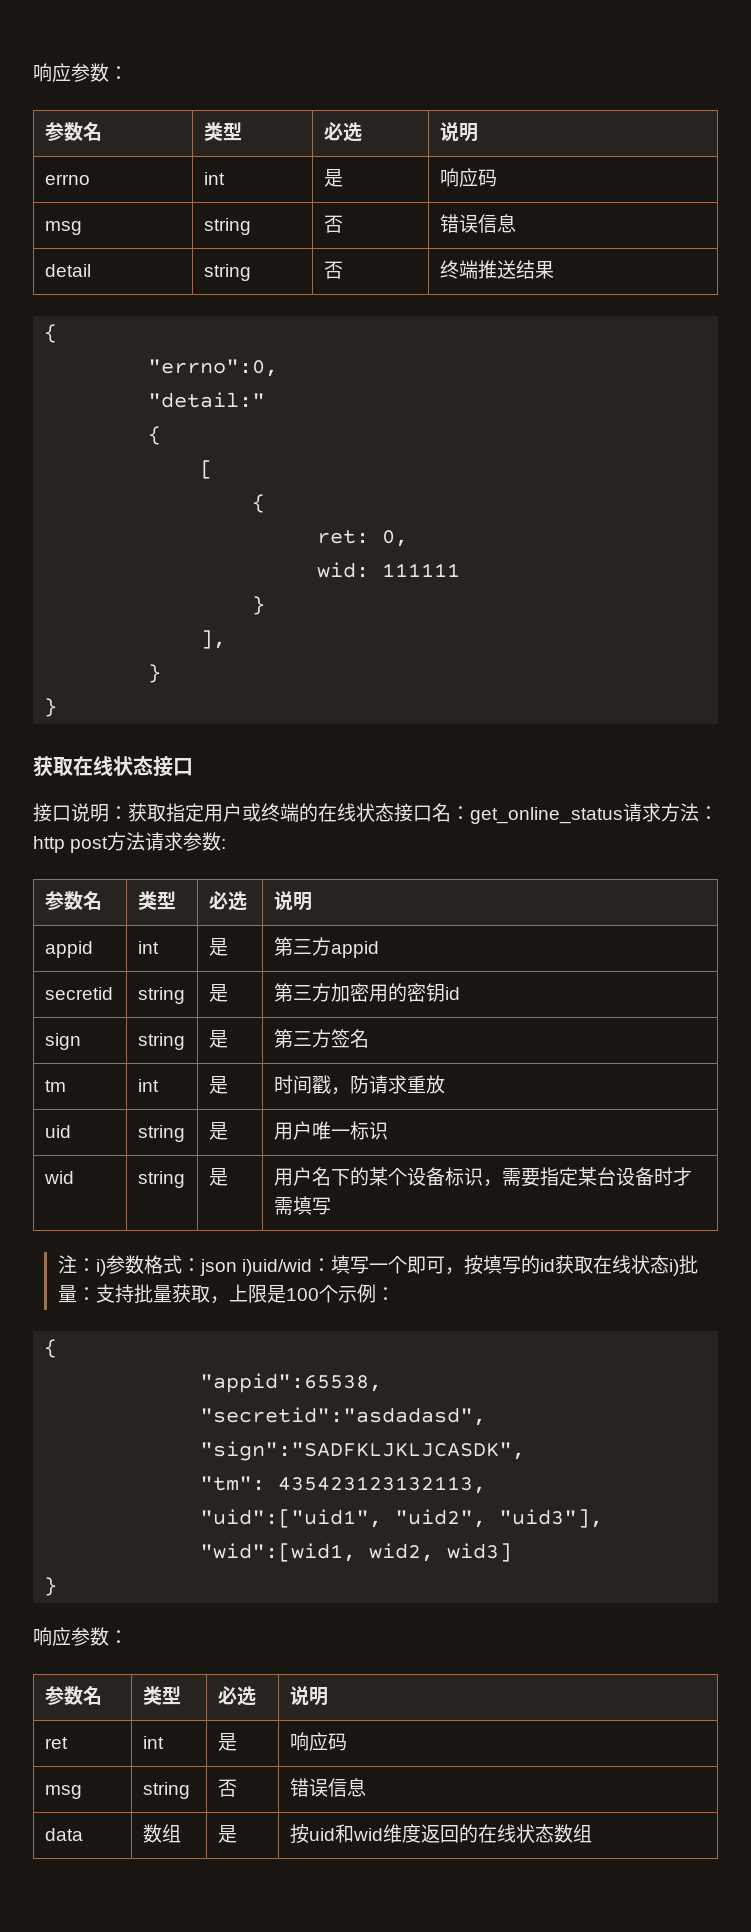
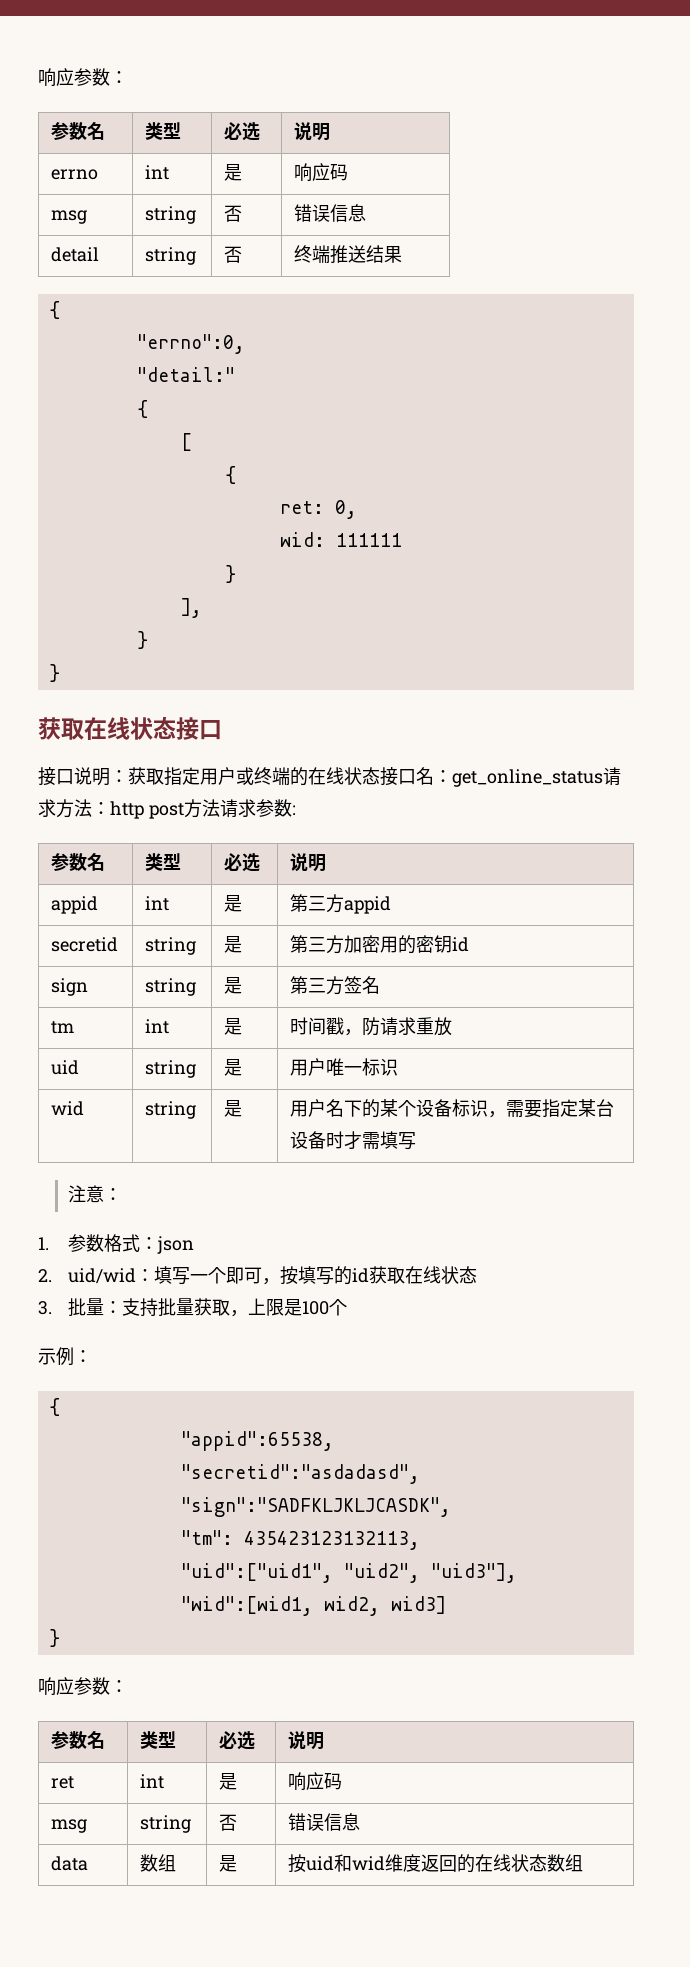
[76,1258,106,1276] ：i) -> [85,1185,122,1203] [38,1237,49,1250] 意： // 1.
[241,1259,312,1276] i)uid/wid -> [38,1268,136,1284] // 2. uid/wid
[668,1259,679,1276] i) -> [38,1301,52,1315] // 3.
(338, 1294) none -> (347, 1307) //

